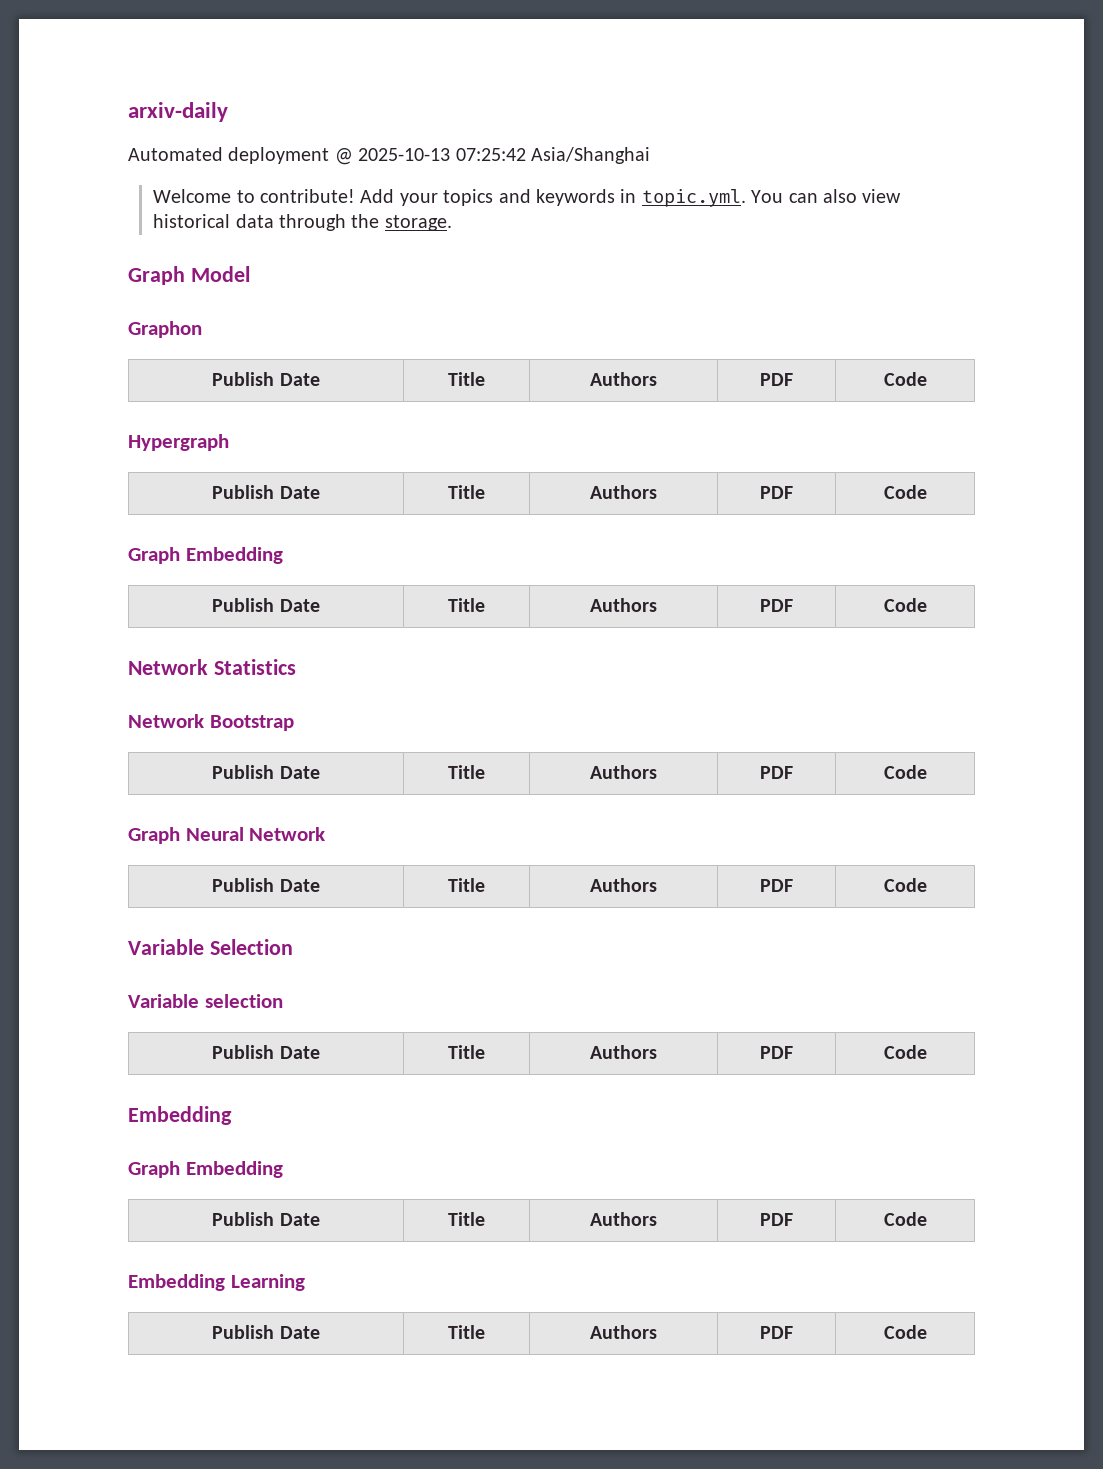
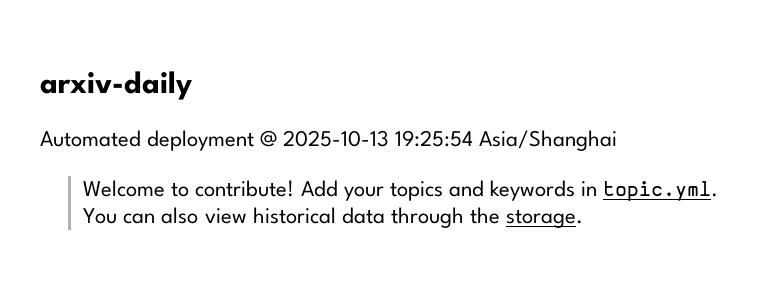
[455,148,526,161] 07:25:42 -> [395,130,474,147] 19:25:54
[128,266,250,285] [128,321,202,338] [212,372,320,386] [448,372,485,386] [590,372,657,386] [760,373,793,386] [883,372,927,386] [128,434,229,451] [212,485,320,499] [448,485,485,499] [590,485,657,499] [760,486,793,499] [883,485,927,499] [128,547,283,564] [212,598,320,612] [448,598,485,612] [590,598,657,612] [760,599,793,612] [883,598,927,612] [128,659,296,675] [128,714,294,731] [212,765,320,779] [448,765,485,779] [590,765,657,779] [760,766,793,779] [883,765,927,779] [128,827,326,844] [212,878,320,892] [448,878,485,892] [590,878,657,892] [760,879,793,892] [883,878,927,892] [128,939,293,955] [128,994,283,1008] [212,1045,320,1059] [448,1045,485,1059] [590,1045,657,1059] [760,1046,793,1059] [883,1045,927,1059] [128,1106,232,1125] [128,1161,283,1178] [212,1212,320,1226] [448,1212,485,1226] [590,1212,657,1226] [760,1213,793,1226] [883,1212,927,1226] [128,1274,305,1291] [212,1325,320,1339] [448,1325,485,1339] [590,1325,657,1339] [760,1326,793,1339] [883,1325,927,1339] // Graph Model // Graphon // Publish Date | Title | Authors | PDF | Code // Hypergraph // Publish Date | Title | Authors | PDF | Code // Graph Embedding // Publish Date | Title | Authors | PDF | Code // Network Statistics // Network Bootstrap // Publish Date | Title | Authors | PDF | Code // Graph Neural Network // Publish Date | Title | Authors | PDF | Code // Variable Selection // Variable selection // Publish Date | Title | Authors | PDF | Code // Embedding // Graph Embedding // Publish Date | Title | Authors | PDF | Code // Embedding Learning // Publish Date | Title | Authors | PDF | Code -> (583, 218) none

